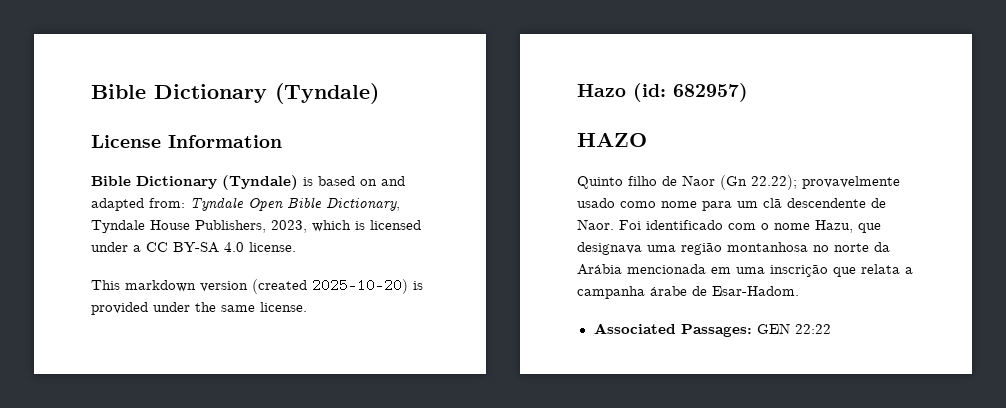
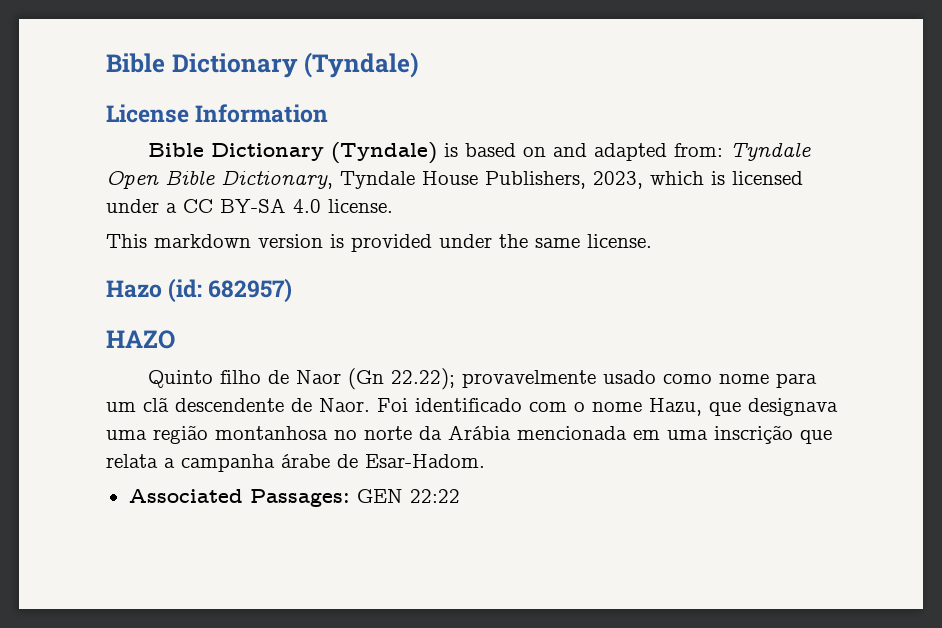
[252,278,408,294] (created 2025-10-20) -> (323, 241) none

